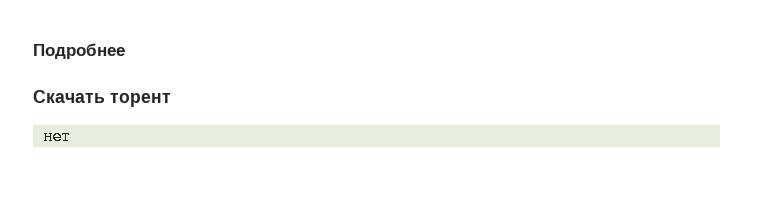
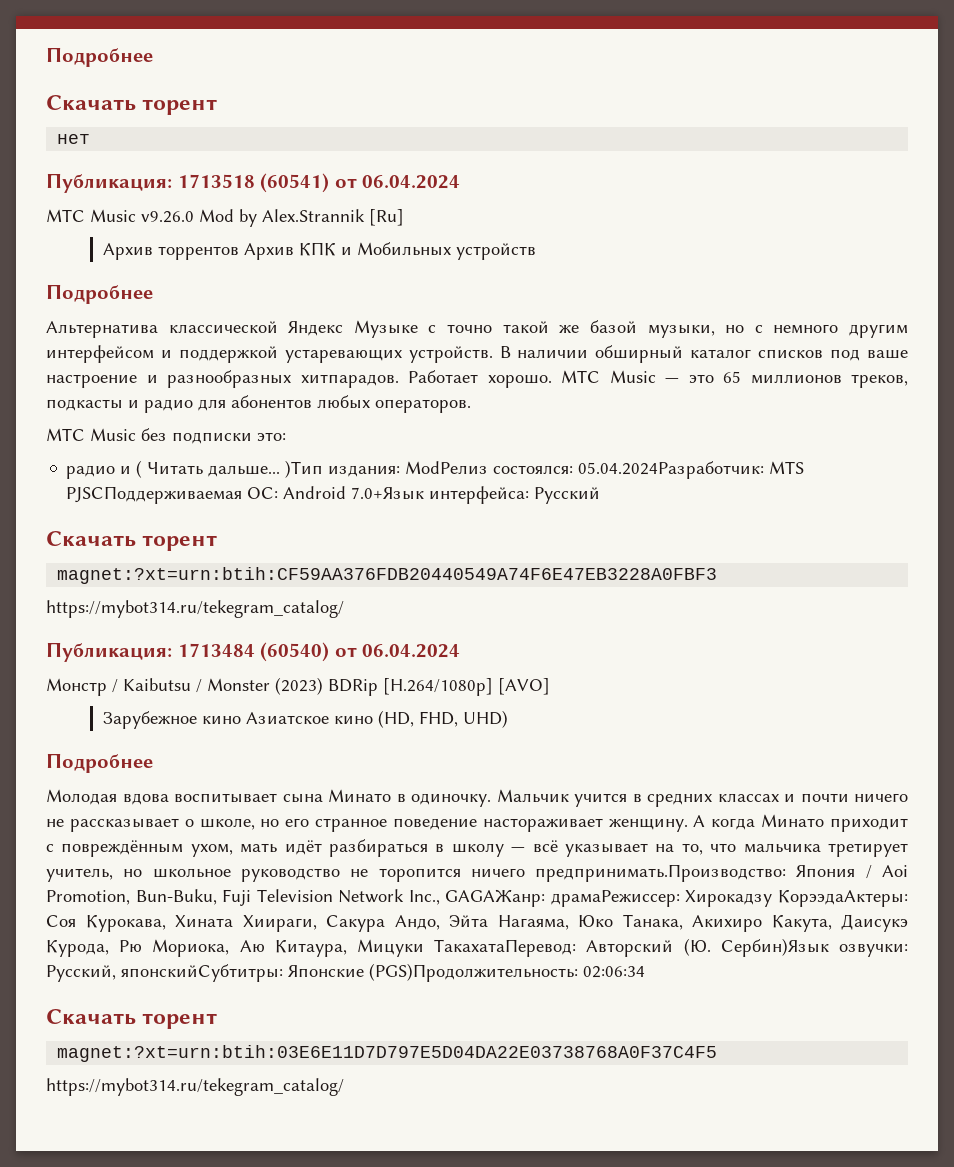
(71, 137) none -> [46,173,461,193] [46,209,404,227] [103,242,537,260] [46,284,153,304] [46,320,909,338] [46,345,908,363] [46,370,908,388] [46,395,471,413] [46,428,286,444] [66,460,805,479] [66,486,601,504] [46,531,218,551] [57,567,718,584] [46,600,344,618] [46,642,461,662] [46,677,550,696] [103,710,509,729] [46,753,153,773] [46,789,908,807] [46,814,908,832] [46,839,908,857] [46,864,908,882] [46,889,908,907] [46,914,908,932] [46,938,909,957] [46,963,645,982] [46,1009,218,1029] [57,1045,718,1062] [46,1078,344,1096] // Публикация: 1713518 (60541) от 06.04.2024 // МТС Music v9.26.0 Mod by Alex.Strannik [Ru] // Архив торрентов Архив КПК и Мобильных устройств // Подробнее // Альтернатива классической Яндекс Музыке с точно такой же базой музыки, но с немного другим интерфейсом и поддержкой устаревающих устройств. В наличии обширный каталог списков под ваше настроение и разнообразных хитпарадов. Работает хорошо. МТС Music — это 65 миллионов треков, подкасты и радио для абонентов любых операторов. // МТС Music без подписки это: // радио и ( Читать дальше... )Тип издания: ModРелиз состоялся: 05.04.2024Разработчик: MTS PJSCПоддерживаемая ОС: Android 7.0+Язык интерфейса: Русский // Скачать торент // magnet:?xt=urn:btih:CF59AA376FDB20440549A74F6E47EB3228A0FBF3 // https://mybot314.ru/tekegram_catalog/ // Публикация: 1713484 (60540) от 06.04.2024 // Монстр / Kaibutsu / Monster (2023) BDRip [H.264/1080p] [AVO] // Зарубежное кино Азиатское кино (HD, FHD, UHD) // Подробнее // Молодая вдова воспитывает сына Минато в одиночку. Мальчик учится в средних классах и почти ничего не рассказывает о школе, но его странное поведение настораживает женщину. А когда Минато приходит с повреждённым ухом, мать идёт разбираться в школу — всё указывает на то, что мальчика третирует учитель, но школьное руководство не торопится ничего предпринимать.Производство: Япония / Aoi Promotion, Bun-Buku, Fuji Television Network Inc., GAGAЖанр: драмаРежиссер: Хирокадзу КорээдаАктеры: Соя Курокава, Хината Хиираги, Сакура Андо, Эйта Нагаяма, Юко Танака, Акихиро Какута, Даисукэ Курода, Рю Мориока, Аю Китаура, Мицуки ТакахатаПеревод: Авторский (Ю. Сербин)Язык озвучки: Русский, японскийСубтитры: Японские (PGS)Продолжительность: 02:06:34 // Скачать торент // magnet:?xt=urn:btih:03E6E11D7D797E5D04DA22E03738768A0F37C4F5 // https://mybot314.ru/tekegram_catalog/

